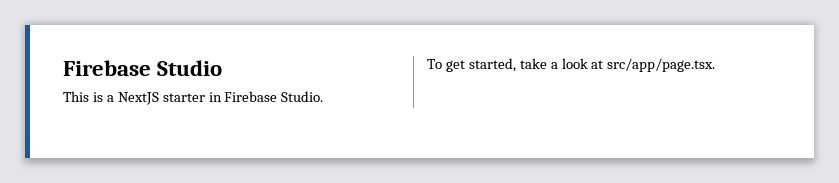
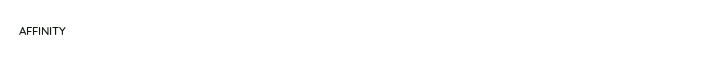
[63,60,223,76] [63,91,324,105] [427,58,716,72] Firebase Studio // This is a NextJS starter in Firebase Studio. // To get started, take a look at src/app/page.tsx. -> [19,26,66,35] AFFINITY

